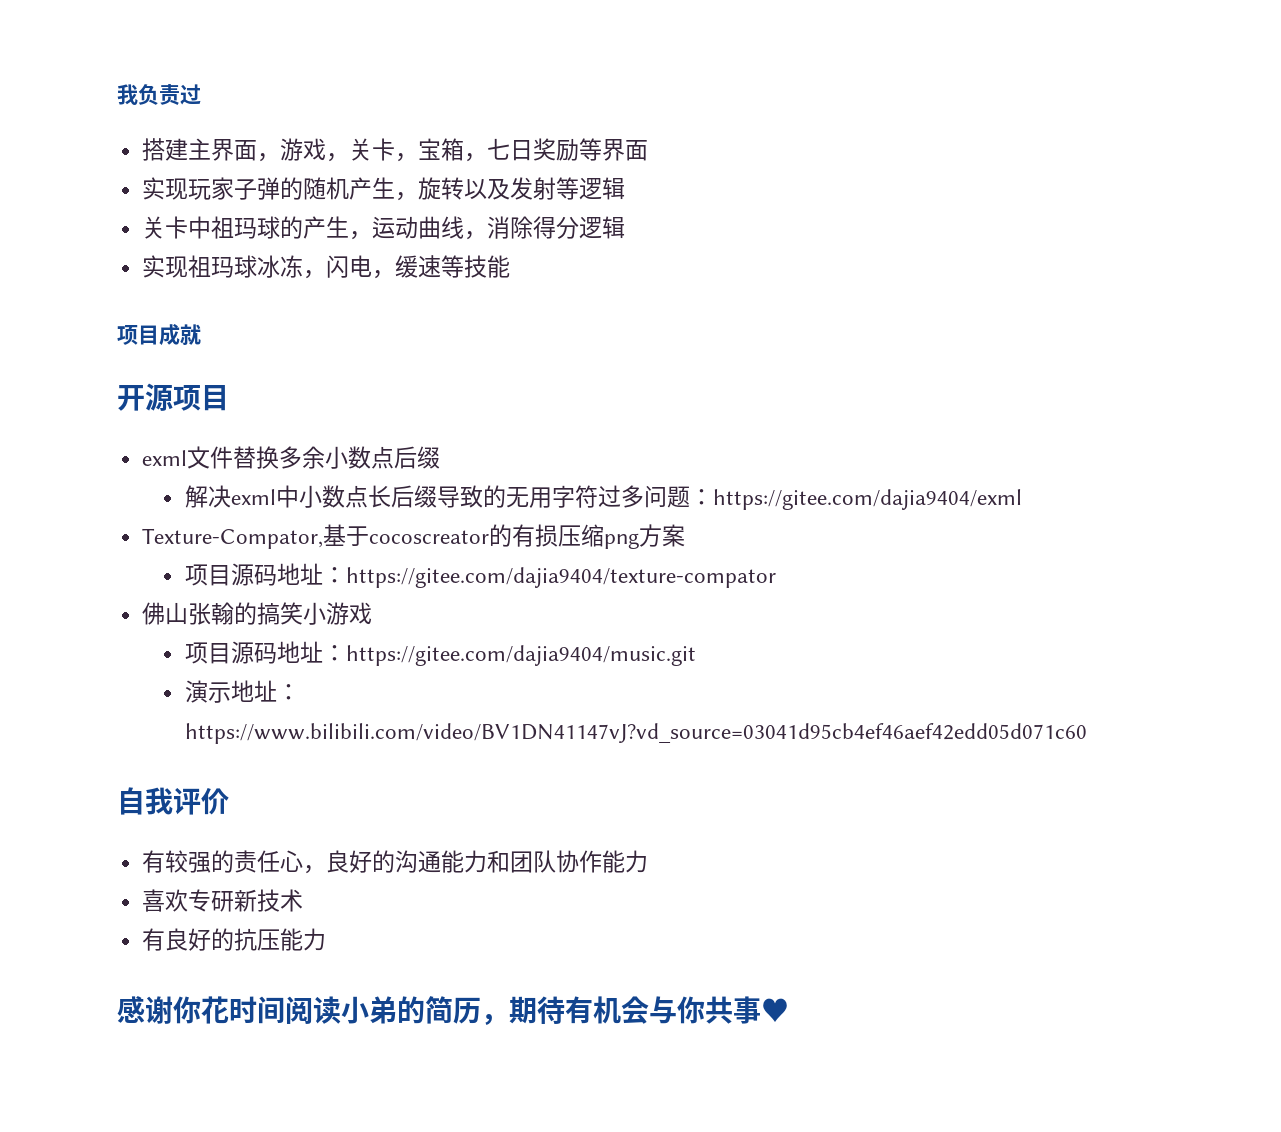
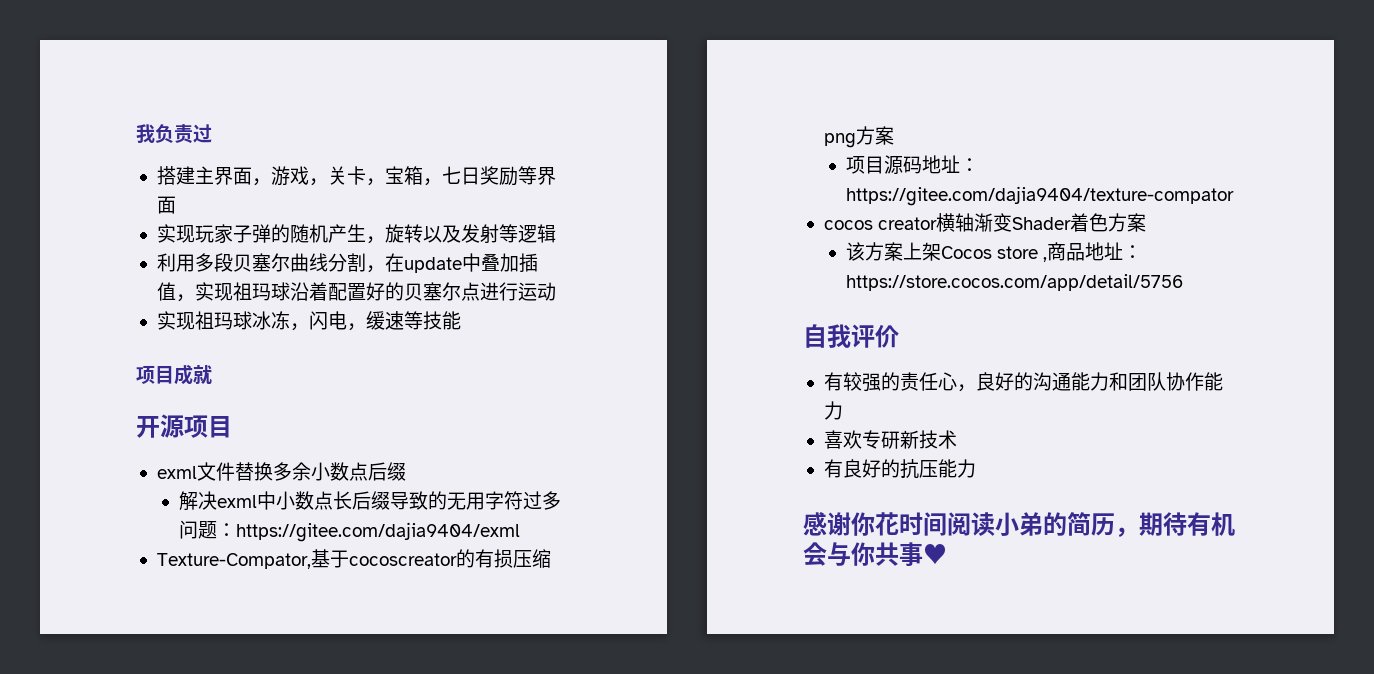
[142,216,626,240] 关卡中祖玛球的产生，运动曲线，消除得分逻辑 -> [156,253,538,273] [156,282,556,302] 利用多段贝塞尔曲线分割，在update中叠加插值，实现祖玛球沿着配置好的贝塞尔点进行运动
[142,602,373,625] [185,641,697,666] [185,680,301,703] [185,723,1088,744] 佛山张翰的搞笑小游戏 // 项目源码地址：https://gitee.com/dajia9404/music.git // 演示地址：https://www.bilibili.com/video/BV1DN41147vJ?vd_source=03041d95cb4ef46aef42edd05d071c60 -> [823,213,1147,232] [846,242,1143,262] [846,274,1184,291] cocos creator横轴渐变Shader着色方案 // 该方案上架Cocos store ,商品地址：https://store.cocos.com/app/detail/5756

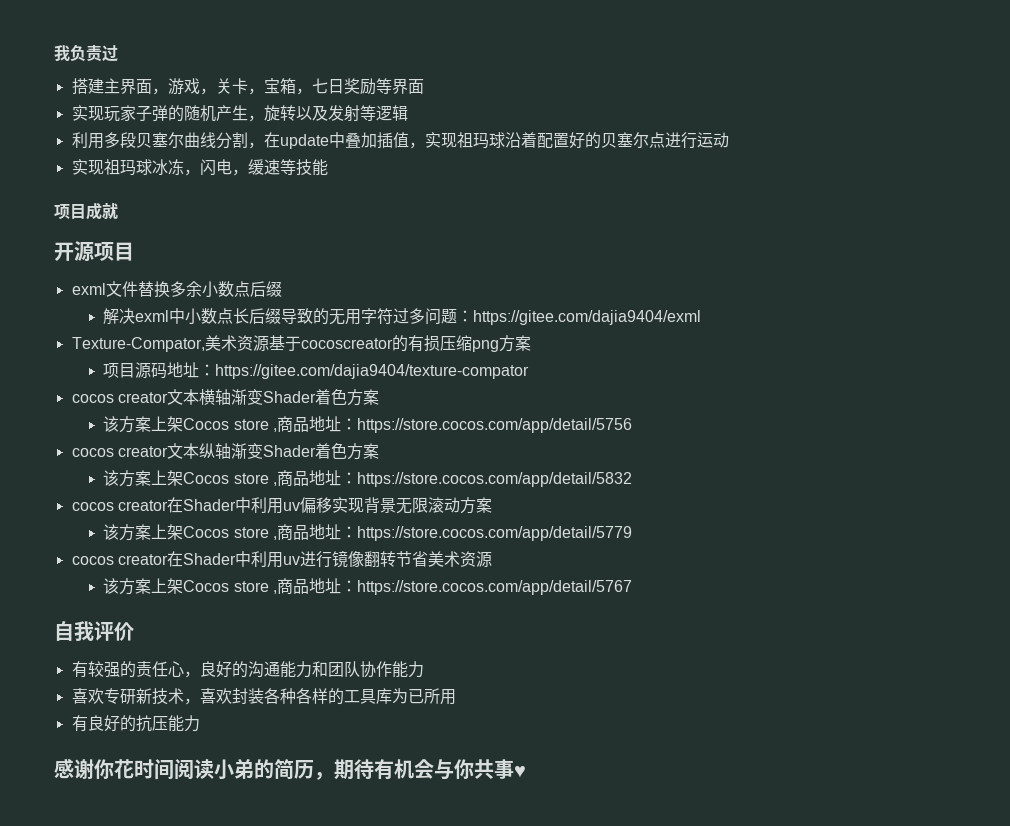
(311, 561) none -> [204,335,269,352] 美术资源
(938, 223) none -> [166,389,199,405] 文本
(1184, 282) none -> [71,443,379,460] [103,470,632,487] [71,497,492,514] [103,524,632,541] [71,550,492,568] [103,578,632,595] // cocos creator文本纵轴渐变Shader着色方案 // 该方案上架Cocos store ,商品地址：https://store.cocos.com/app/detail/5832 // cocos creator在Shader中利用uv偏移实现背景无限滚动方案 // 该方案上架Cocos store ,商品地址：https://store.cocos.com/app/detail/5779 // cocos creator在Shader中利用uv进行镜像翻转节省美术资源 // 该方案上架Cocos store ,商品地址：https://store.cocos.com/app/detail/5767
(957, 439) none -> [183,688,456,705] ，喜欢封装各种各样的工具库为已所用

